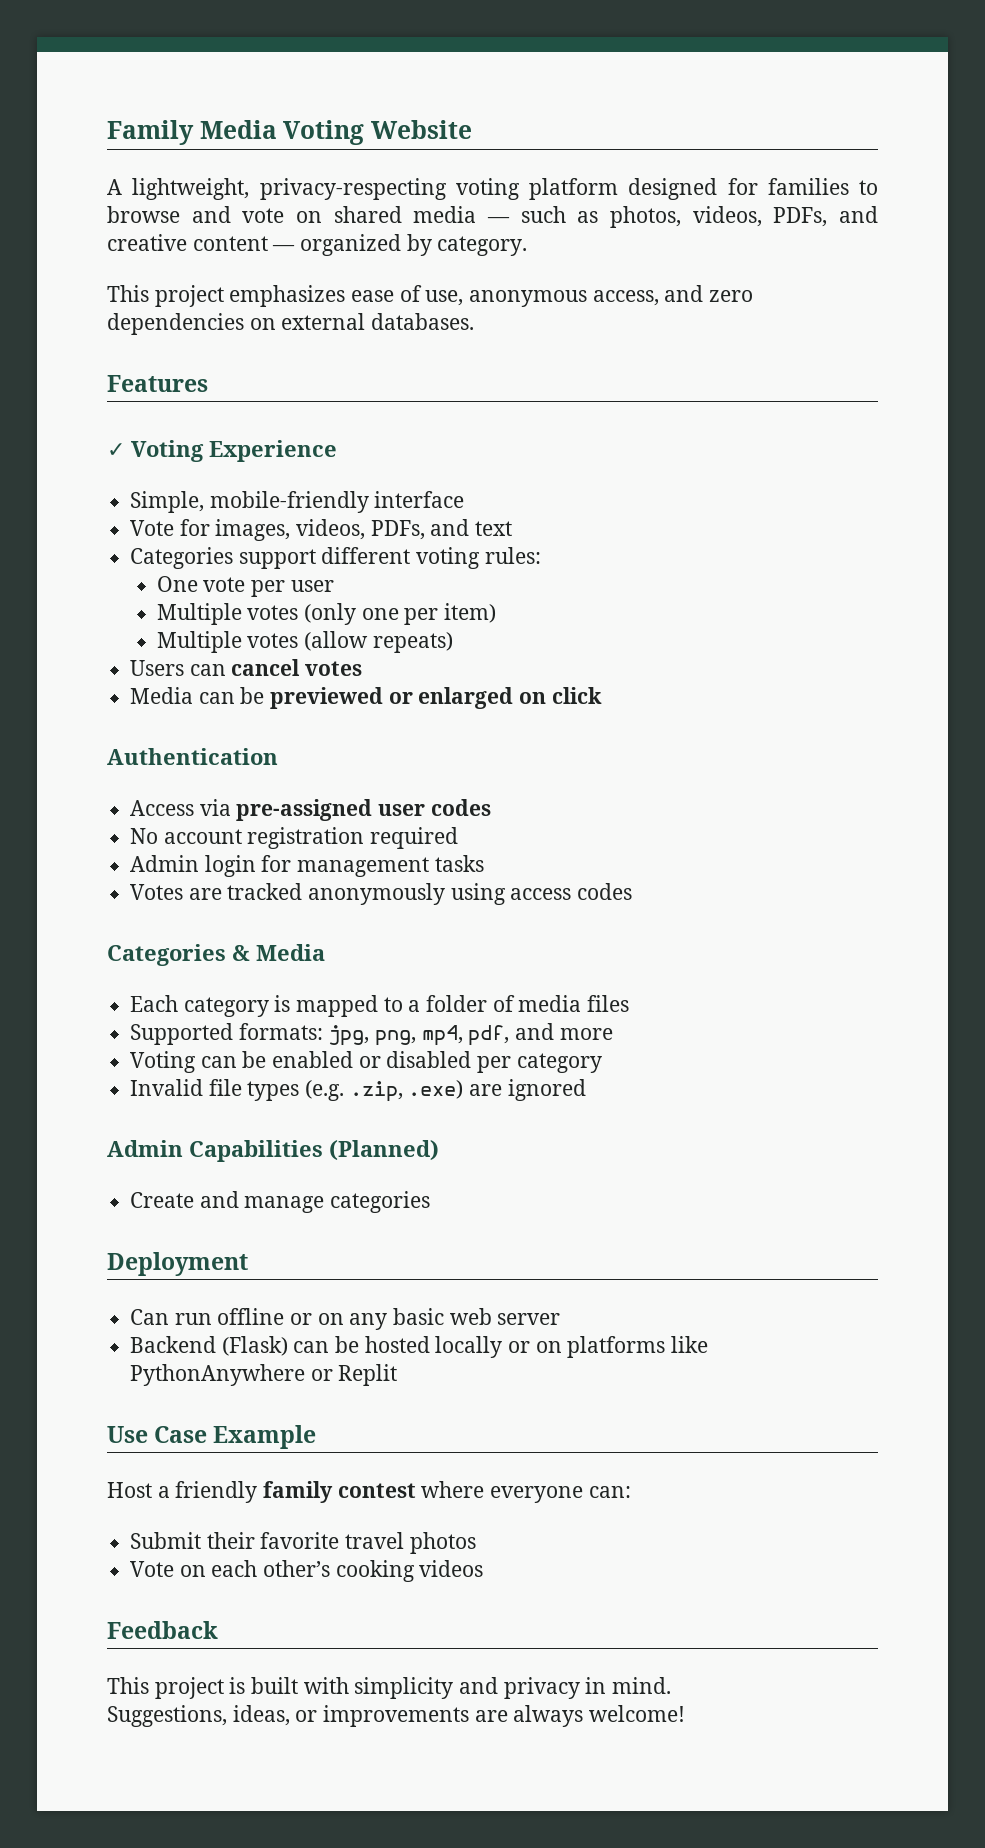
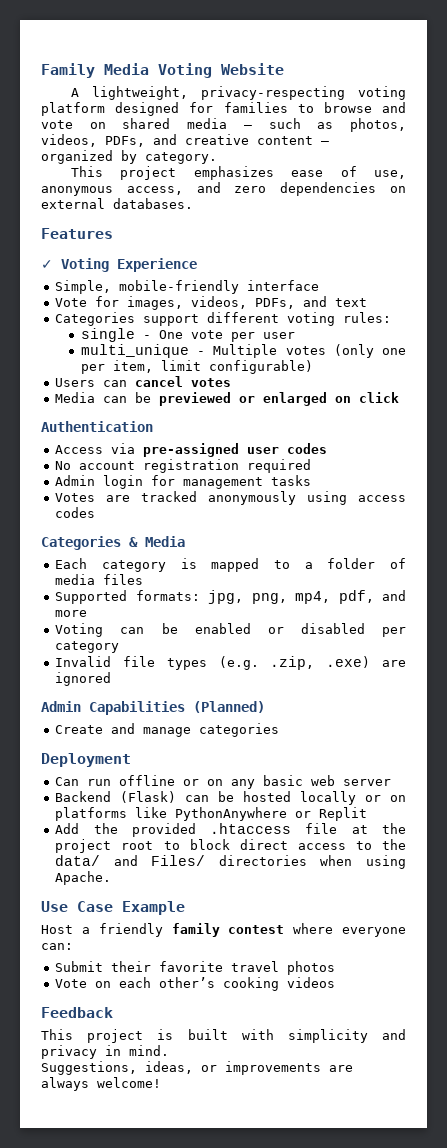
(541, 555) none -> [80,328,151,342] single -
(334, 586) none -> [80,344,206,358] multi_unique -
[444,603,497,623] [156,631,453,653] item) // Multiple votes (allow repeats) -> [112,360,313,374] item, limit configurable)
(398, 1375) none -> [55,823,406,837] [55,839,407,853] [55,855,406,869] [55,871,112,885] // Add the provided .htaccess file at the project root to block direct access to the data/ and Files/ directories when using Apache.

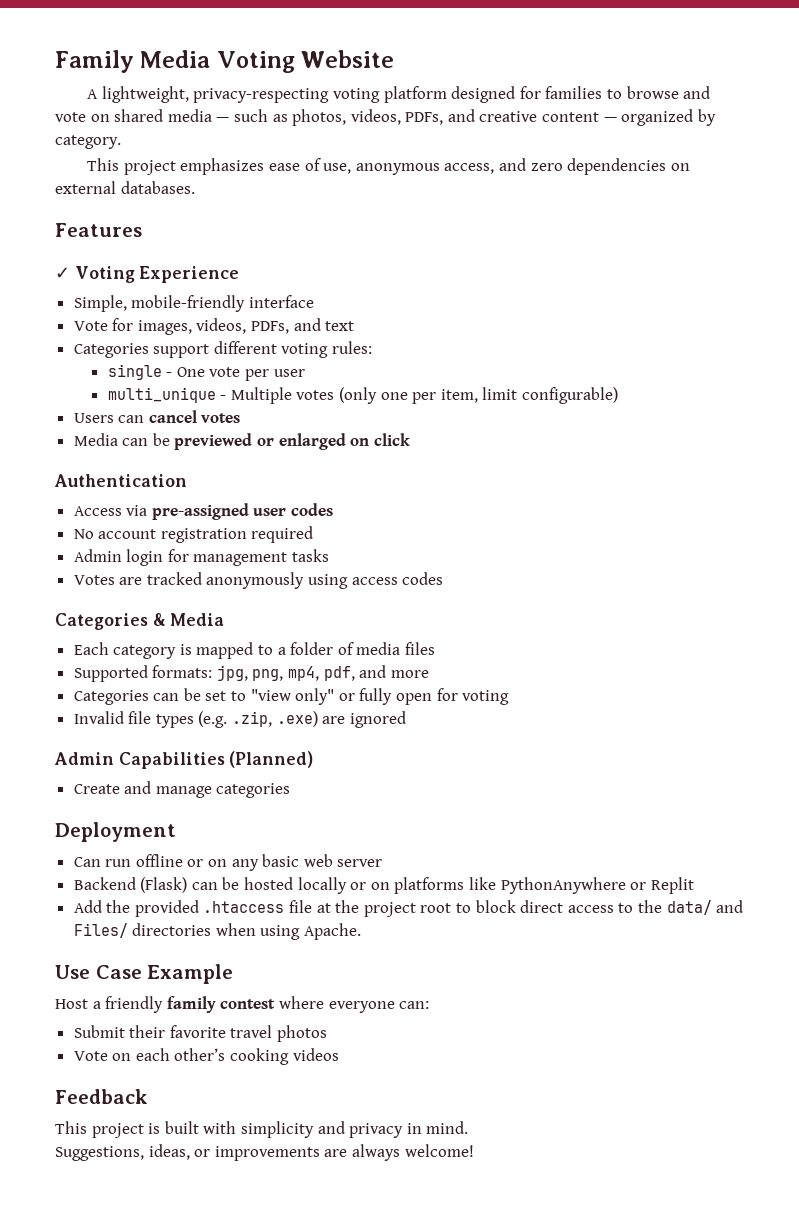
[55,623,406,637] [55,641,120,653] Voting can be enabled or disabled per category -> [73,688,510,705] Categories can be set to "view only" or fully open for voting

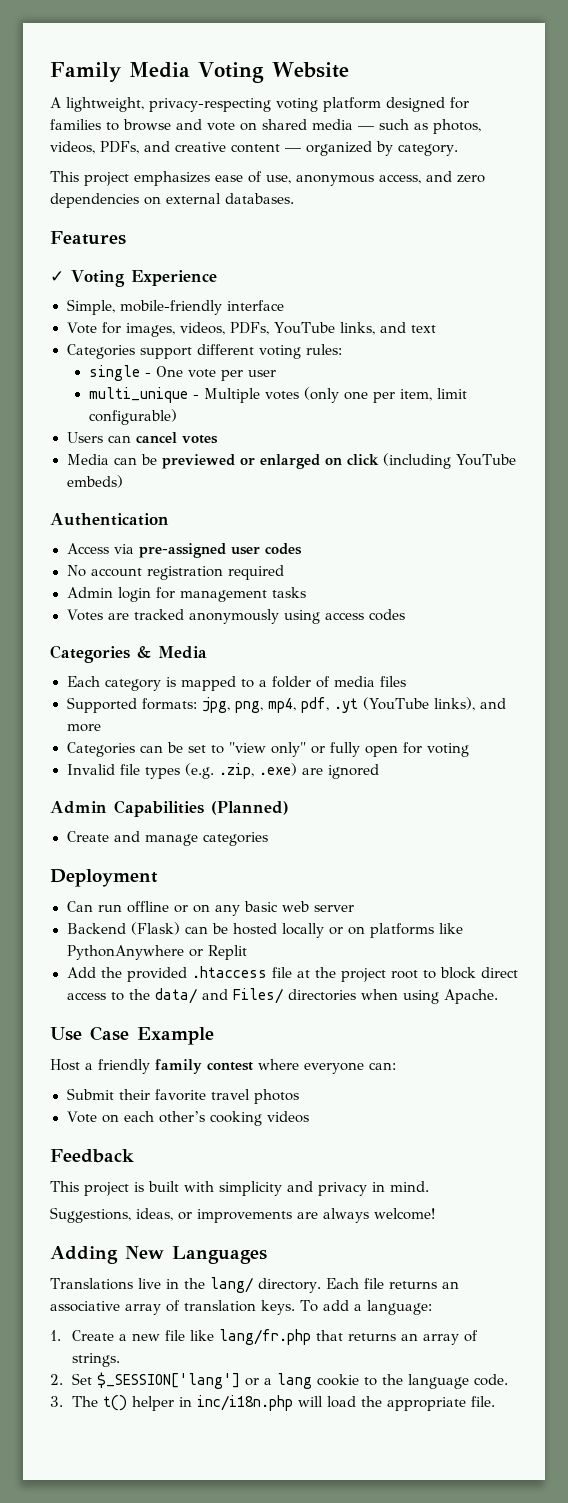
(290, 327) none -> [274,322,376,335] YouTube links,
(410, 439) none -> [382,453,517,469] [66,475,123,488] (including YouTube embeds)
(355, 673) none -> [333,697,476,713] .yt (YouTube links),
(474, 1150) none -> [50,1246,267,1264] [50,1277,459,1293] [50,1300,432,1315] [50,1329,479,1345] [72,1353,121,1367] [50,1372,509,1389] [50,1395,496,1411] // Adding New Languages // Translations live in the lang/ directory. Each file returns an associative array of translation keys. To add a language: // 1. Create a new file like lang/fr.php that returns an array of strings. // 2. Set $_SESSION['lang'] or a lang cookie to the language code. // 3. The t() helper in inc/i18n.php will load the appropriate file.

